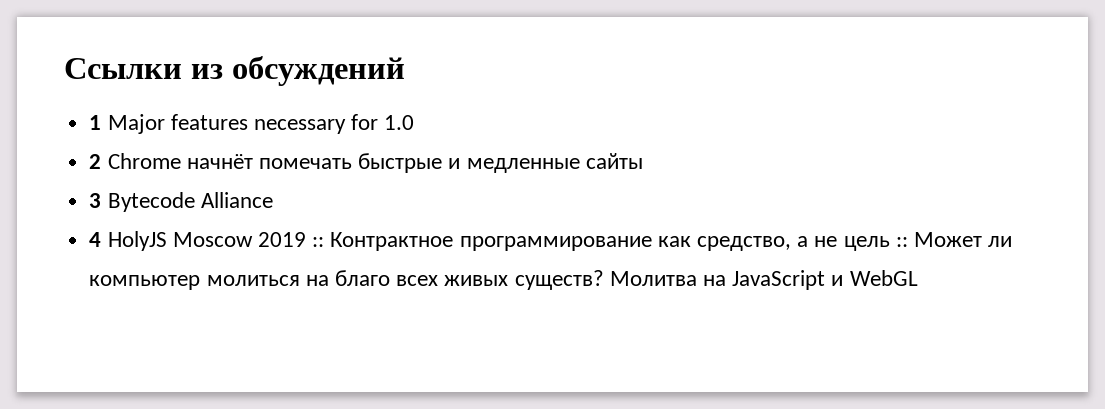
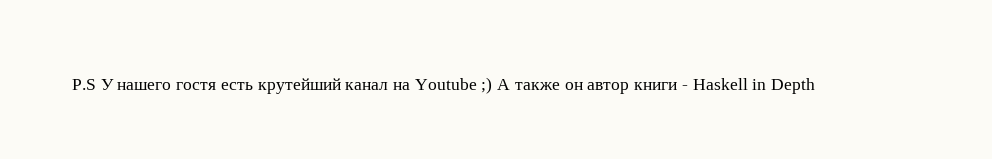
[64,56,405,86] [89,114,415,134] [89,153,643,173] [89,192,273,212] [89,231,1013,251] [89,270,918,290] Ссылки из обсуждений // 1 Major features necessary for 1.0 // 2 Chrome начнёт помечать быстрые и медленные сайты // 3 Bytecode Alliance // 4 HolyJS Moscow 2019 :: Контрактное программирование как средство, а не цель :: Может ли компьютер молиться на благо всех живых существ? Молитва на JavaScript и WebGL -> [71,77,815,94] P.S У нашего гостя есть крутейший канал на Youtube ;) А также он автор книги - Haskell in Depth

